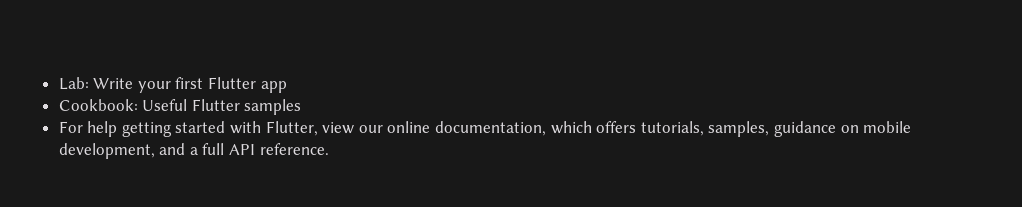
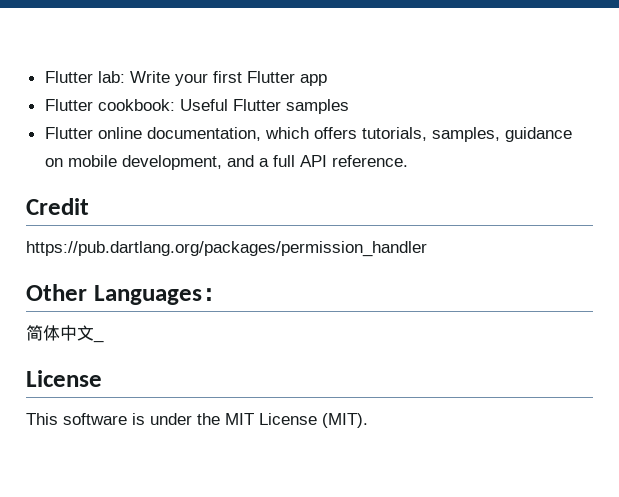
[58,77,89,90] Lab: -> [44,71,125,83] Flutter lab:
[58,99,138,111] Cookbook: -> [44,99,175,111] Flutter cookbook:
[58,121,383,137] For help getting started with Flutter, view our -> [44,127,93,139] Flutter
(329, 149) none -> [26,198,89,215] [26,241,427,257] [26,284,227,305] [26,325,104,343] [26,370,102,387] [26,413,368,428] // Credit // https://pub.dartlang.org/packages/permission_handler // Other Languages： // 简体中文_ // License // This software is under the MIT License (MIT).

